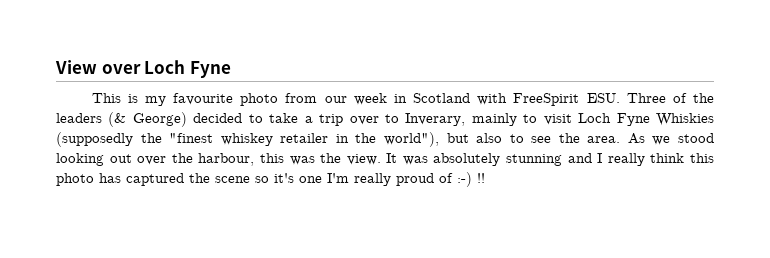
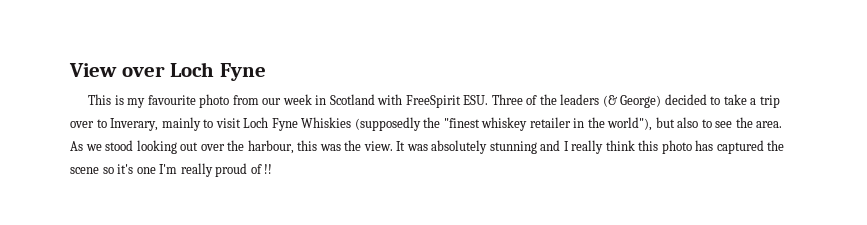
[457,172,472,187] :-) -> (262, 169) none

